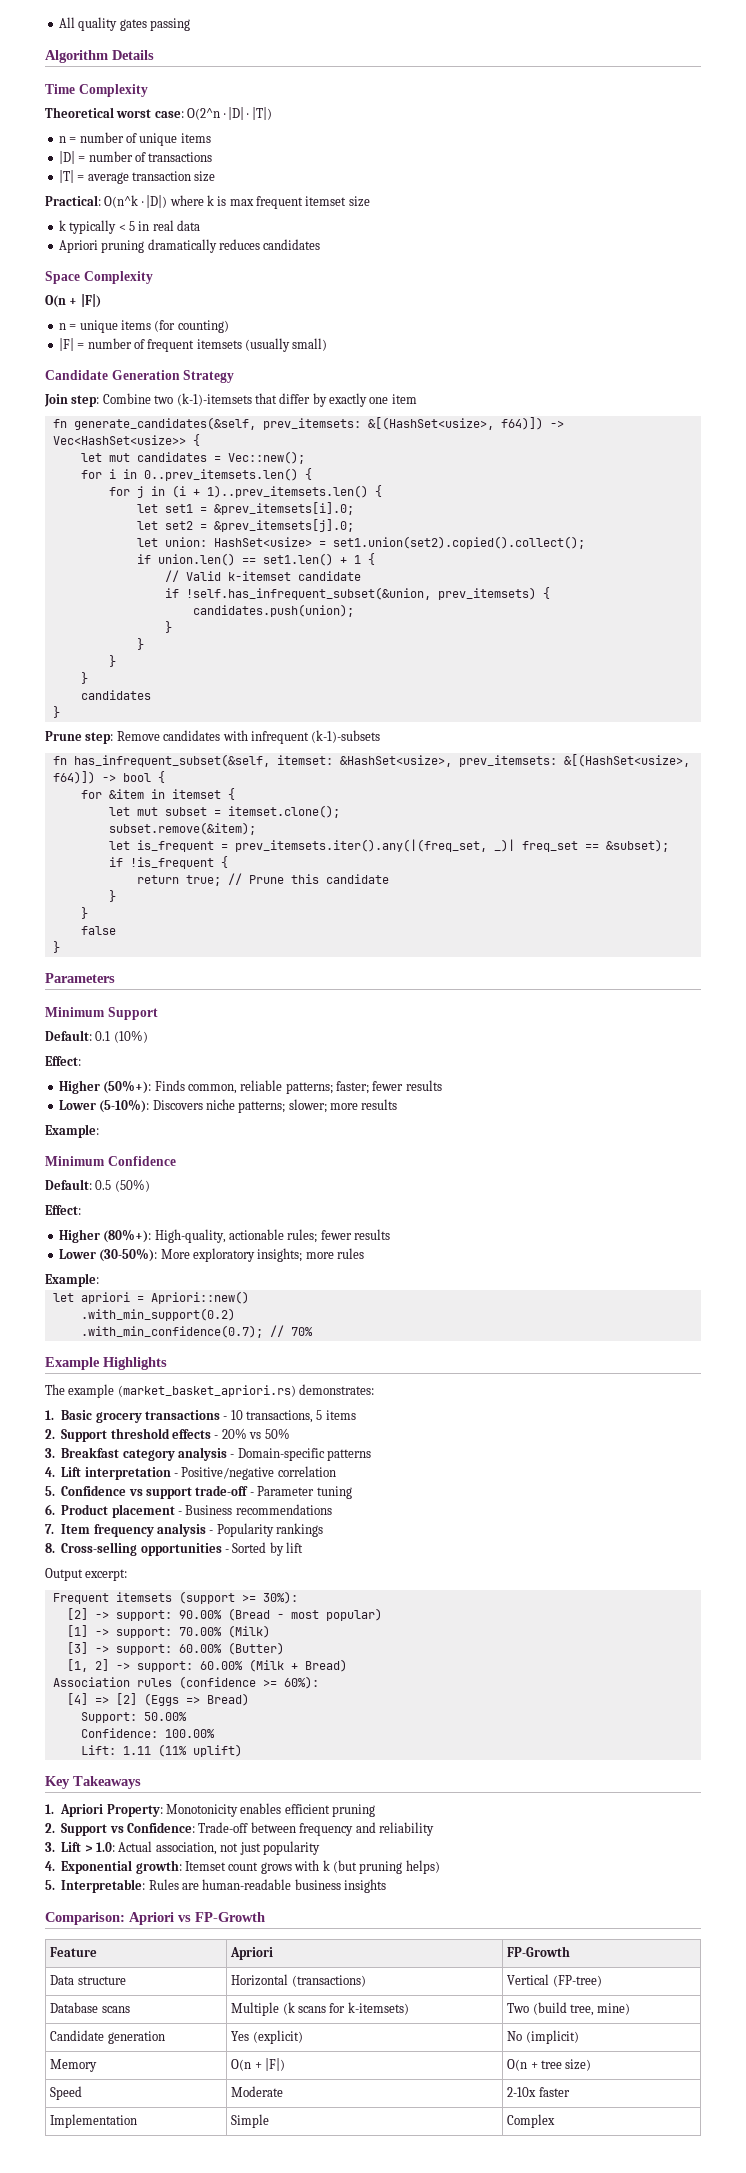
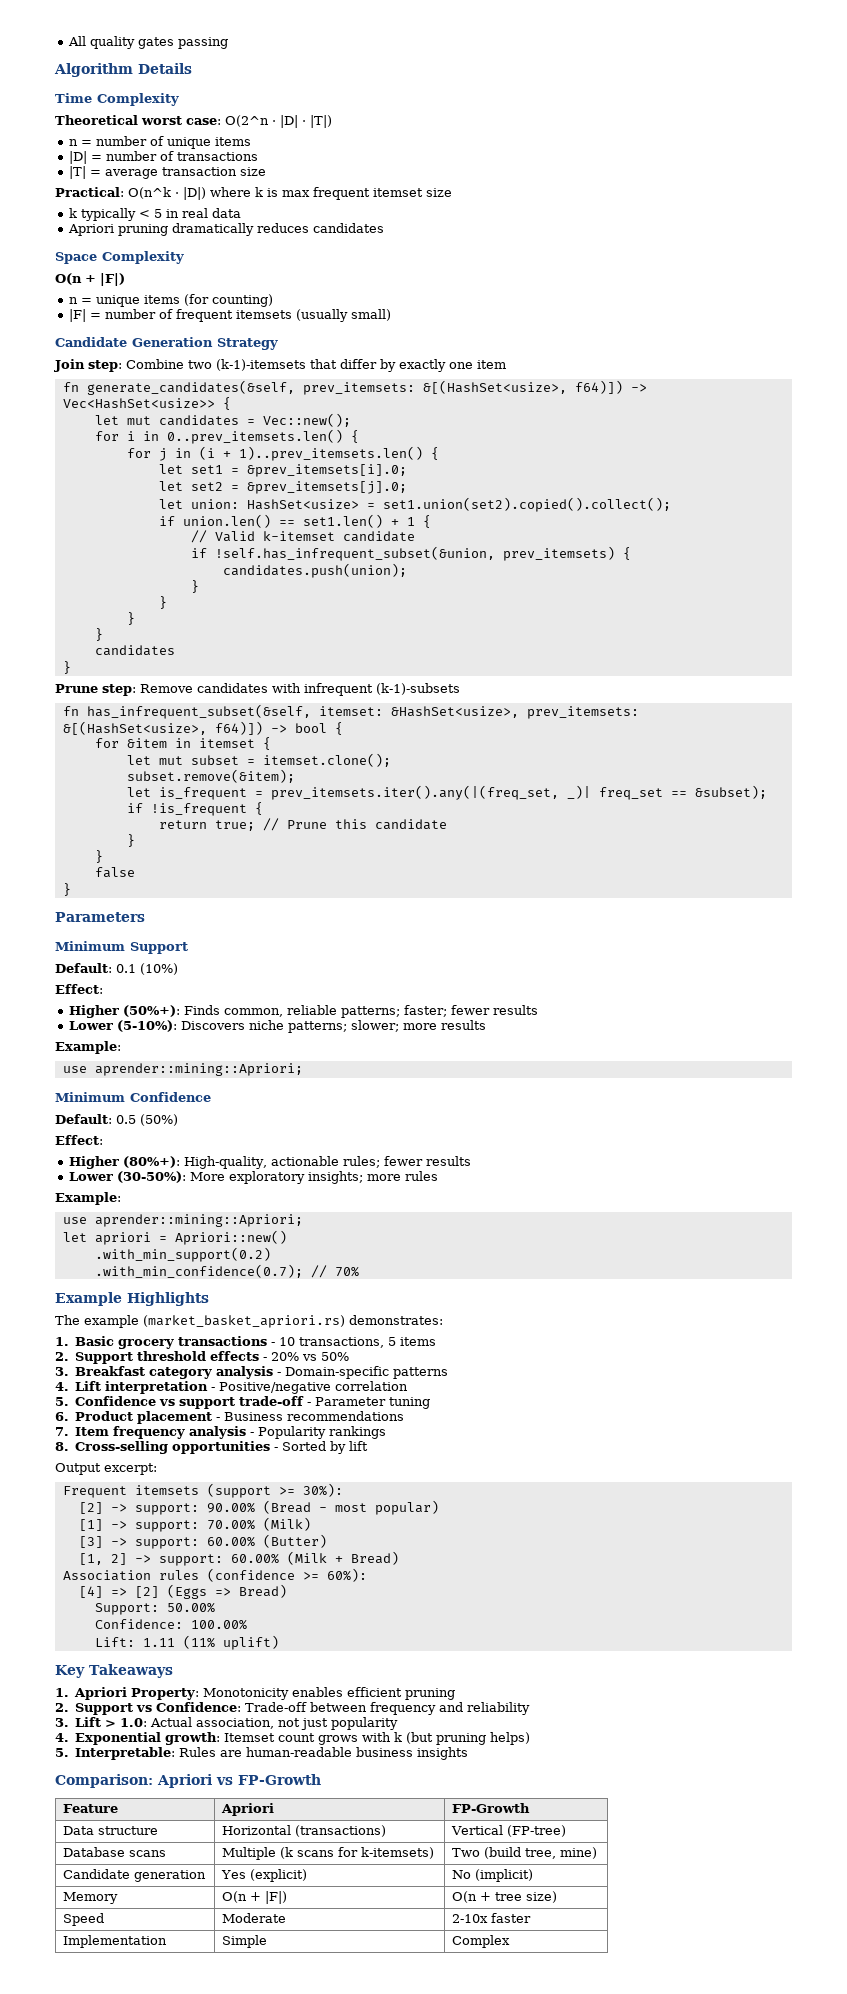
(99, 1131) none -> [62,1063,303,1076] // use aprender::mining::Apriori;
(99, 1280) none -> [62,1214,303,1227] // use aprender::mining::Apriori;

